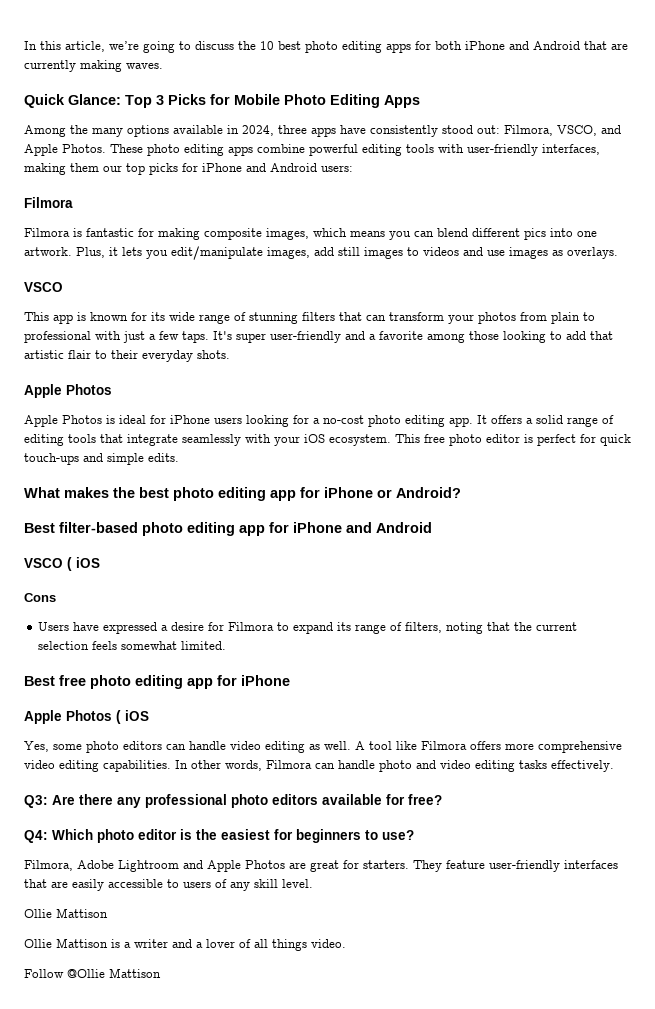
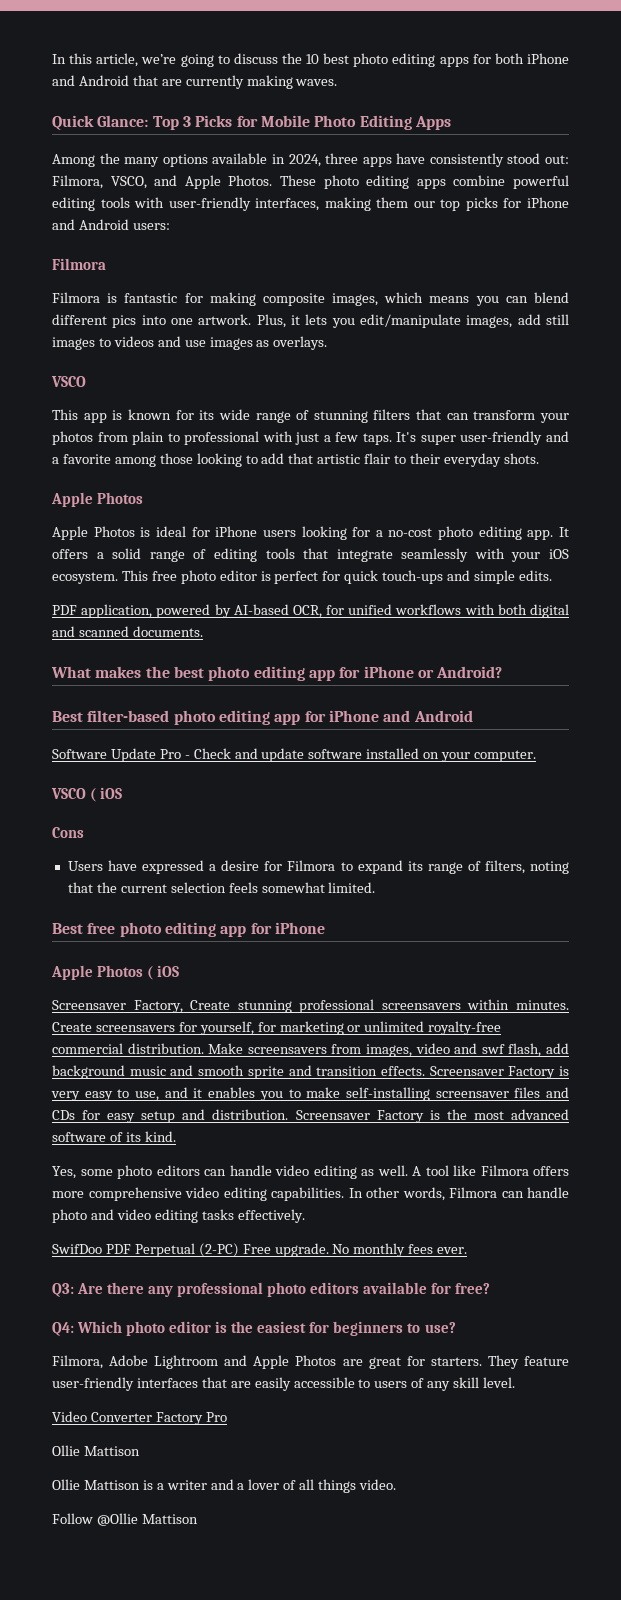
(179, 457) none -> [52,604,569,618] [52,626,203,637] // PDF application, powered by AI-based OCR, for unified workflows with both digital and scanned documents.
(432, 527) none -> [52,748,537,762] // Software Update Pro - Check and update software installed on your computer.
(149, 715) none -> [52,999,569,1013] [52,1021,502,1035] [52,1043,570,1057] [52,1065,569,1079] [51,1087,569,1101] [52,1109,569,1123] [52,1131,176,1142] // Screensaver Factory, Create stunning professional screensavers within minutes. Create screensavers for yourself, for marketing or unlimited royalty-free commercial distribution. Make screensavers from images, video and swf flash, add background music and smooth sprite and transition effects. Screensaver Factory is very easy to use, and it enables you to make self-installing screensaver files and CDs for easy setup and distribution. Screensaver Factory is the most advanced software of its kind.
(614, 766) none -> [52,1243,468,1257] // SwifDoo PDF Perpetual (2-PC) Free upgrade. No monthly fees ever.
(313, 883) none -> [52,1411,227,1425] // Video Converter Factory Pro

